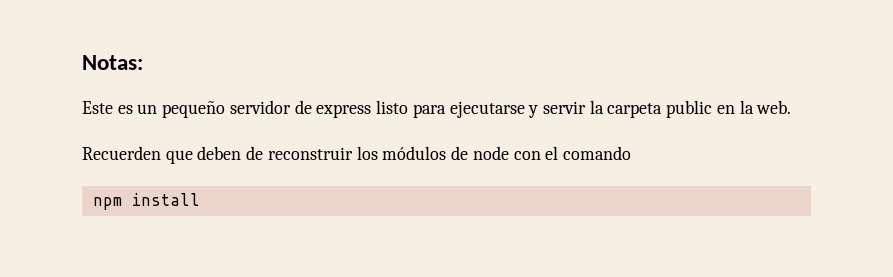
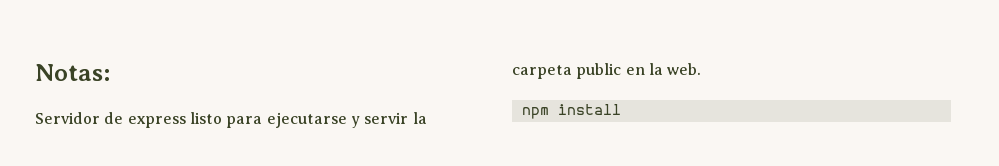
[82,100,291,118] Este es un pequeño servidor -> [35,112,100,124] Servidor
[82,146,631,164] // Recuerden que deben de reconstruir los módulos de node con el comando -> (702, 69) none

